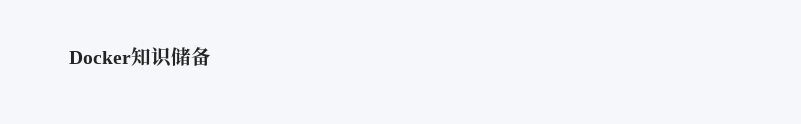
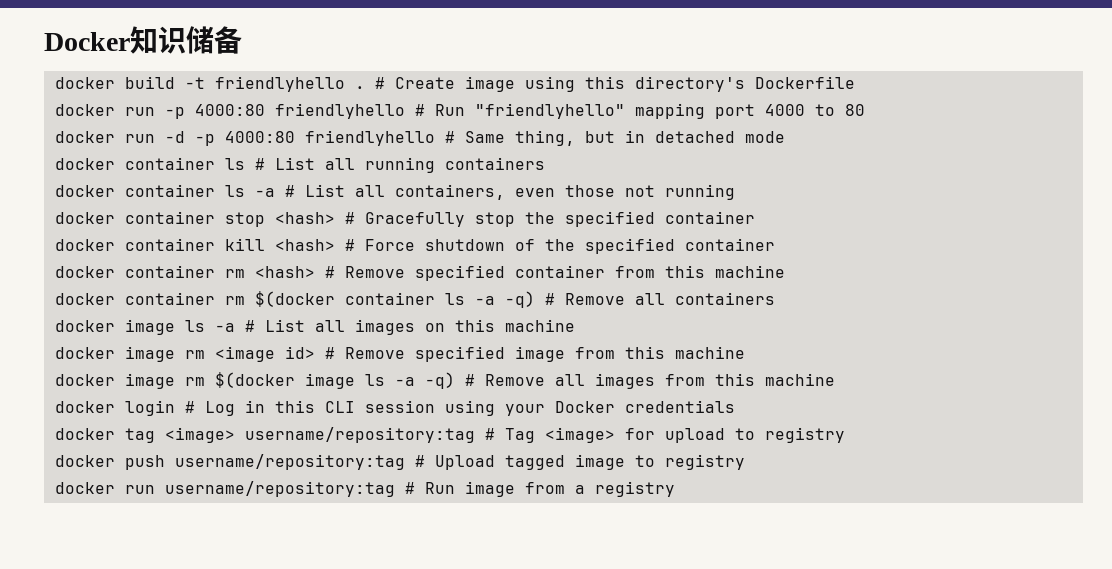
(211, 56) none -> [54,76,855,92] [54,103,865,119] [54,130,785,146] [54,157,545,173] [54,184,735,200] [54,211,755,227] [54,238,775,254] [54,265,785,281] [54,291,775,308] [54,319,575,335] [54,346,745,362] [54,372,835,389] [54,400,735,416] [54,427,845,443] [54,454,745,470] [54,481,675,497] // docker build -t friendlyhello . # Create image using this directory's Dockerfile // docker run -p 4000:80 friendlyhello # Run "friendlyhello" mapping port 4000 to 80 // docker run -d -p 4000:80 friendlyhello # Same thing, but in detached mode // docker container ls # List all running containers // docker container ls -a # List all containers, even those not running // docker container stop <hash> # Gracefully stop the specified container // docker container kill <hash> # Force shutdown of the specified container // docker container rm <hash> # Remove specified container from this machine // docker container rm $(docker container ls -a -q) # Remove all containers // docker image ls -a # List all images on this machine // docker image rm <image id> # Remove specified image from this machine // docker image rm $(docker image ls -a -q) # Remove all images from this machine // docker login # Log in this CLI session using your Docker credentials // docker tag <image> username/repository:tag # Tag <image> for upload to registry // docker push username/repository:tag # Upload tagged image to registry // docker run username/repository:tag # Run image from a registry

